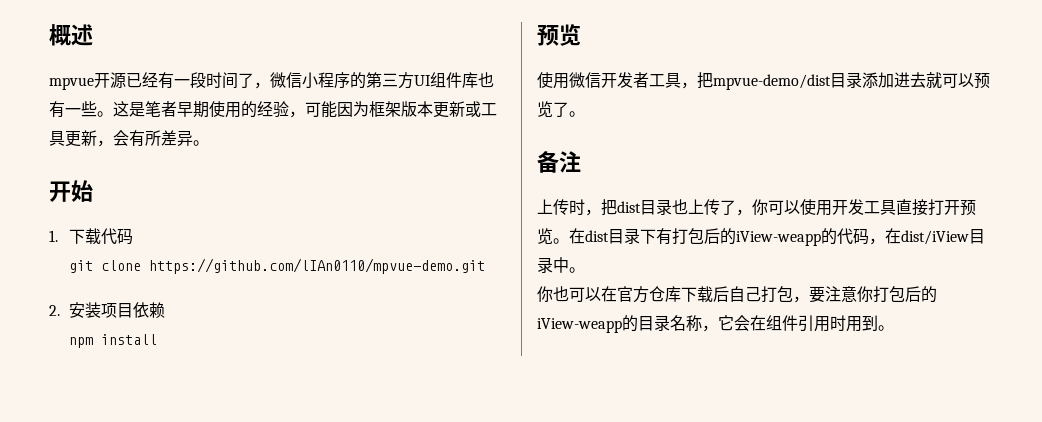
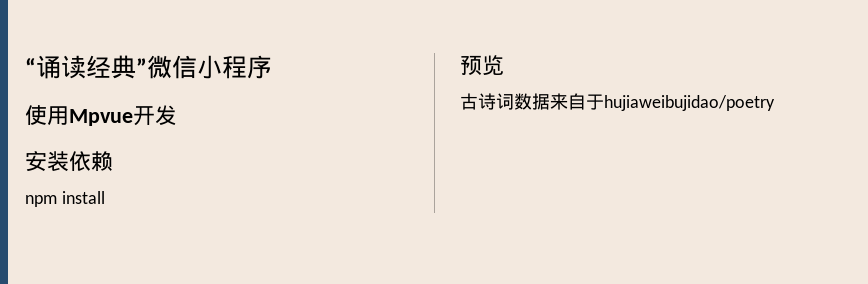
[49,24,93,46] [49,72,494,90] [49,101,497,118] [49,130,209,147] [49,180,93,202] [49,228,133,245] [68,258,485,274] [49,302,165,318] [68,334,157,348] [537,24,581,46] [537,72,990,90] [537,101,585,117] [537,151,581,173] [537,199,976,216] [537,228,985,246] [537,257,585,273] [537,286,937,303] [537,315,894,333] 概述 // mpvue开源已经有一段时间了，微信小程序的第三方UI组件库也有一些。这是笔者早期使用的经验，可能因为框架版本更新或工具更新，会有所差异。 // 开始 // 1.下载代码 // git clone https://github.com/lIAn0110/mpvue-demo.git // 2.安装项目依赖 // npm install // 预览 // 使用微信开发者工具，把mpvue-demo/dist目录添加进去就可以预览了。 // 备注 // 上传时，把dist目录也上传了，你可以使用开发工具直接打开预览。在dist目录下有打包后的iView-weapp的代码，在dist/iView目录中。 // 你也可以在官方仓库下载后自己打包，要注意你打包后的iView-weapp的目录名称，它会在组件引用时用到。 -> [25,55,272,79] [25,105,177,126] [25,151,113,172] [25,191,105,207] [460,55,504,75] [460,93,775,111] “诵读经典”微信小程序 // 使用Mpvue开发 // 安装依赖 // npm install // 预览 // 古诗词数据来自于hujiaweibujidao/poetry

